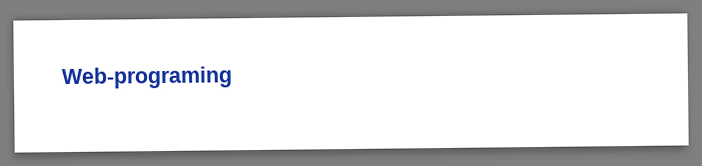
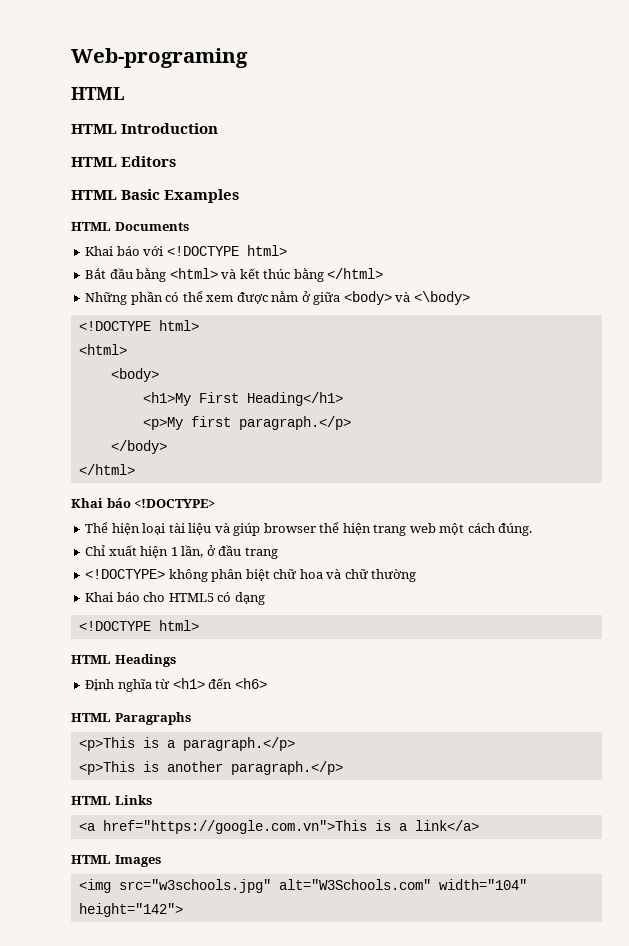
(233, 78) none -> [71,87,124,100] [71,123,219,134] [71,156,177,167] [71,189,240,203] [71,222,189,231] [85,245,287,256] [85,268,384,282] [85,291,470,305] [78,320,199,331] [78,344,127,355] [110,368,159,382] [142,392,343,406] [142,416,351,430] [110,440,167,454] [78,464,135,475] [71,498,216,508] [85,522,533,536] [85,545,278,559] [85,569,417,582] [85,592,265,605] [78,620,199,631] [71,654,176,667] [85,678,267,692] [71,712,191,725] [78,737,295,751] [78,761,343,775] [71,795,152,805] [78,820,479,834] [71,855,161,867] [78,879,527,893] [78,903,183,917] // HTML // HTML Introduction // HTML Editors // HTML Basic Examples // HTML Documents // Khai báo với <!DOCTYPE html> // Bắt đầu bằng <html> và kết thúc bằng </html> // Những phần có thể xem được nằm ở giữa <body> và <\body> // <!DOCTYPE html> // <html> // <body> // <h1>My First Heading</h1> // <p>My first paragraph.</p> // </body> // </html> // Khai báo <!DOCTYPE> // Thể hiện loại tài liệu và giúp browser thể hiện trang web một cách đúng. // Chỉ xuất hiện 1 lần, ở đầu trang // <!DOCTYPE> không phân biệt chữ hoa và chữ thường // Khai báo cho HTML5 có dạng // <!DOCTYPE html> // HTML Headings // Định nghĩa từ <h1> đến <h6> // HTML Paragraphs // <p>This is a paragraph.</p> // <p>This is another paragraph.</p> // HTML Links // <a href="https://google.com.vn">This is a link</a> // HTML Images // <img src="w3schools.jpg" alt="W3Schools.com" width="104" height="142">

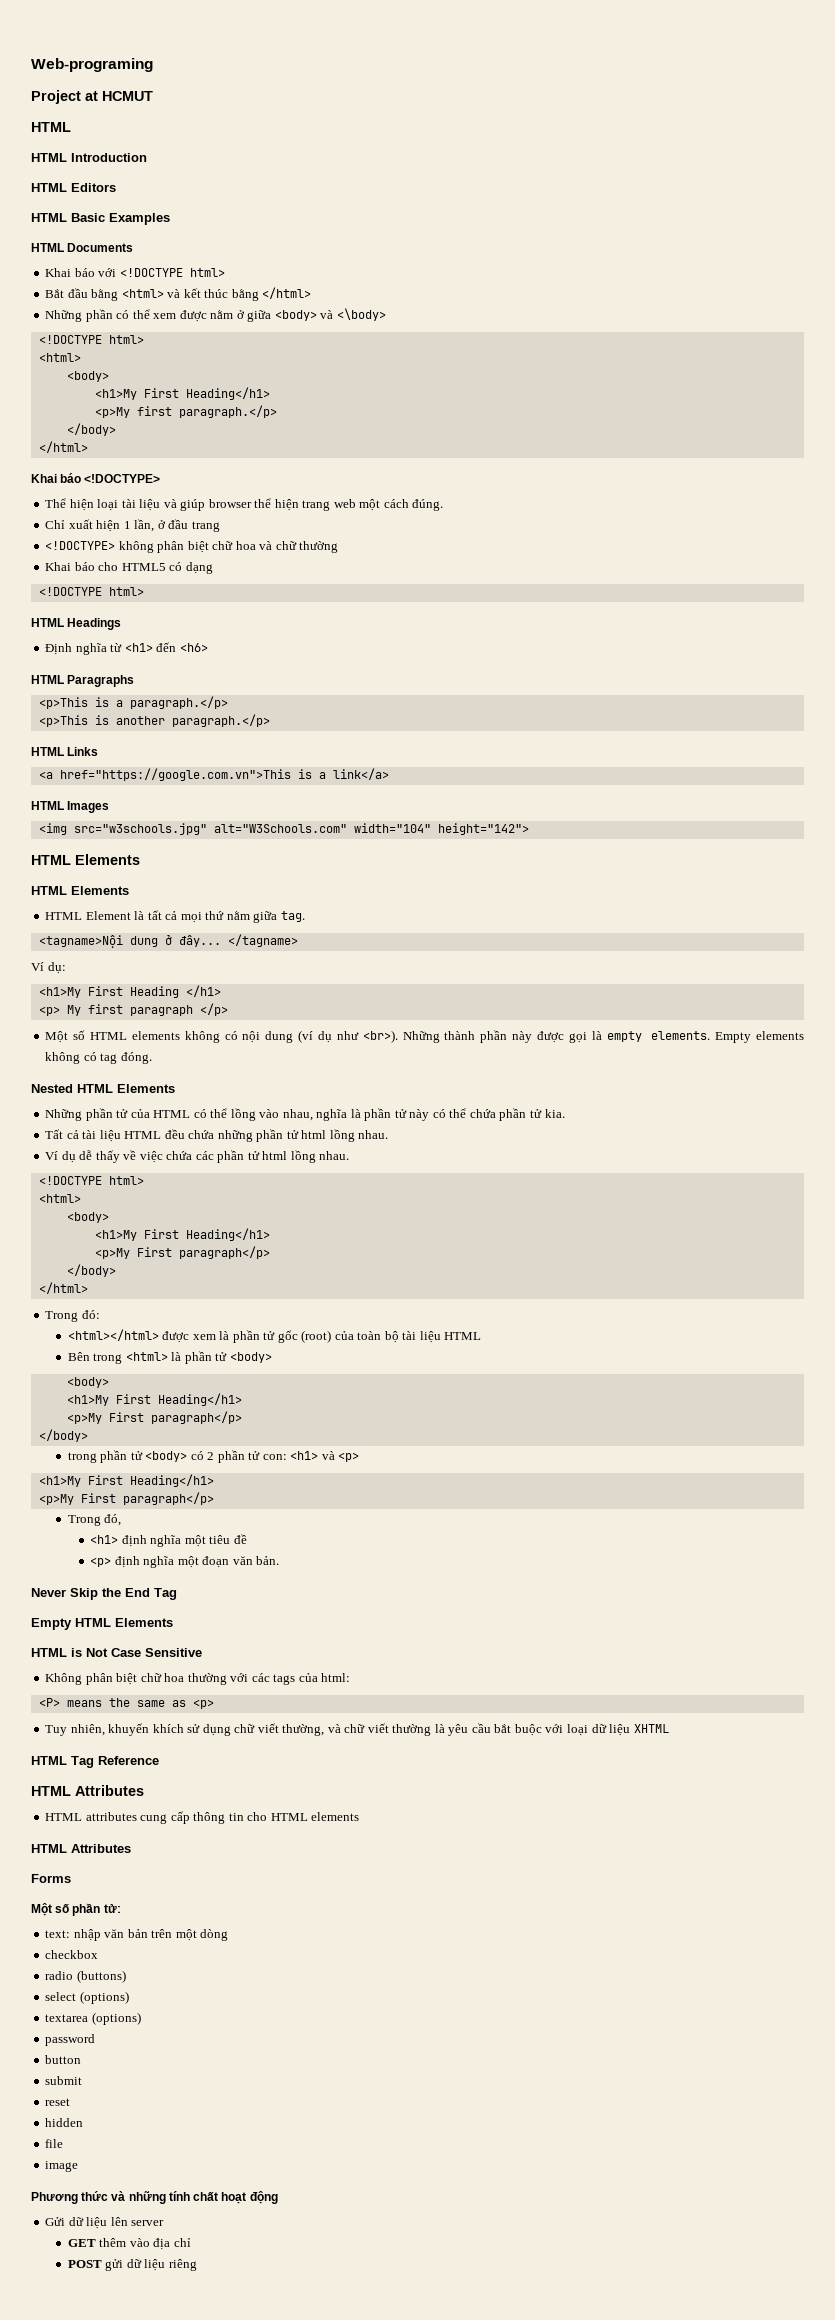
(248, 58) none -> [31,90,153,104] // Project at HCMUT
(183, 910) none -> [31,854,140,865] [31,886,129,895] [45,910,305,923] [38,934,298,948] [31,962,66,974] [38,985,221,998] [38,1003,228,1016] [45,1030,804,1043] [45,1052,152,1064] [31,1084,175,1093] [45,1108,565,1121] [45,1129,389,1142] [45,1150,350,1163] [38,1176,144,1185] [38,1194,81,1203] [66,1212,109,1223] [94,1228,270,1241] [94,1246,270,1259] [66,1264,116,1277] [38,1282,88,1294] [45,1310,100,1322] [67,1329,482,1343] [67,1351,272,1364] [66,1377,109,1388] [66,1393,242,1406] [66,1411,242,1424] [38,1429,88,1442] [67,1450,360,1463] [38,1474,214,1487] [38,1492,214,1505] [67,1514,122,1526] [90,1534,247,1547] [90,1556,280,1568] [31,1588,177,1600] [31,1618,173,1630] [31,1648,202,1657] [45,1673,351,1685] [38,1698,214,1709] [45,1723,669,1736] [31,1756,159,1768] [31,1785,144,1796] [45,1811,360,1824] [31,1844,131,1853] [31,1874,71,1883] [31,1903,121,1916] [45,1929,229,1941] [45,1950,99,1959] [45,1970,126,1983] [45,1991,129,2004] [45,2012,141,2025] [45,2034,96,2046] [45,2055,82,2064] [45,2076,83,2085] [45,2098,71,2106] [45,2118,84,2127] [45,2139,64,2148] [45,2161,79,2172] [31,2191,278,2204] [45,2217,165,2229] [67,2238,191,2250] [67,2259,197,2271] // HTML Elements // HTML Elements // HTML Element là tất cả mọi thứ nằm giữa tag. // <tagname>Nội dung ở đây... </tagname> // Ví dụ: // <h1>My First Heading </h1> // <p> My first paragraph </p> // Một số HTML elements không có nội dung (ví dụ như <br>). Những thành phần này được gọi là empty elements. Empty elements không có tag đóng. // Nested HTML Elements // Những phần tử của HTML có thể lồng vào nhau, nghĩa là phần tử này có thể chứa phần tử kia. // Tất cả tài liệu HTML đều chứa những phần tử html lồng nhau. // Ví dụ dễ thấy về việc chứa các phần tử html lồng nhau. // <!DOCTYPE html> // <html> // <body> // <h1>My First Heading</h1> // <p>My First paragraph</p> // </body> // </html> // Trong đó: // <html></html> được xem là phần tử gốc (root) của toàn bộ tài liệu HTML // Bên trong <html> là phần tử <body> // <body> // <h1>My First Heading</h1> // <p>My First paragraph</p> // </body> // trong phần tử <body> có 2 phần tử con: <h1> và <p> // <h1>My First Heading</h1> // <p>My First paragraph</p> // Trong đó, // <h1> định nghĩa một tiêu đề // <p> định nghĩa một đoạn văn bản. // Never Skip the End Tag // Empty HTML Elements // HTML is Not Case Sensitive // Không phân biệt chữ hoa thường với các tags của html: // <P> means the same as <p> // Tuy nhiên, khuyến khích sử dụng chữ viết thường, và chữ viết thường là yêu cầu bắt buộc với loại dữ liệu XHTML // HTML Tag Reference // HTML Attributes // HTML attributes cung cấp thông tin cho HTML elements // HTML Attributes // Forms // Một số phần tử: // text: nhập văn bản trên một dòng // checkbox // radio (buttons) // select (options) // textarea (options) // password // button // submit // reset // hidden // file // image // Phương thức và những tính chất hoạt động // Gửi dữ liệu lên server // GET thêm vào địa chỉ // POST gửi dữ liệu riêng

